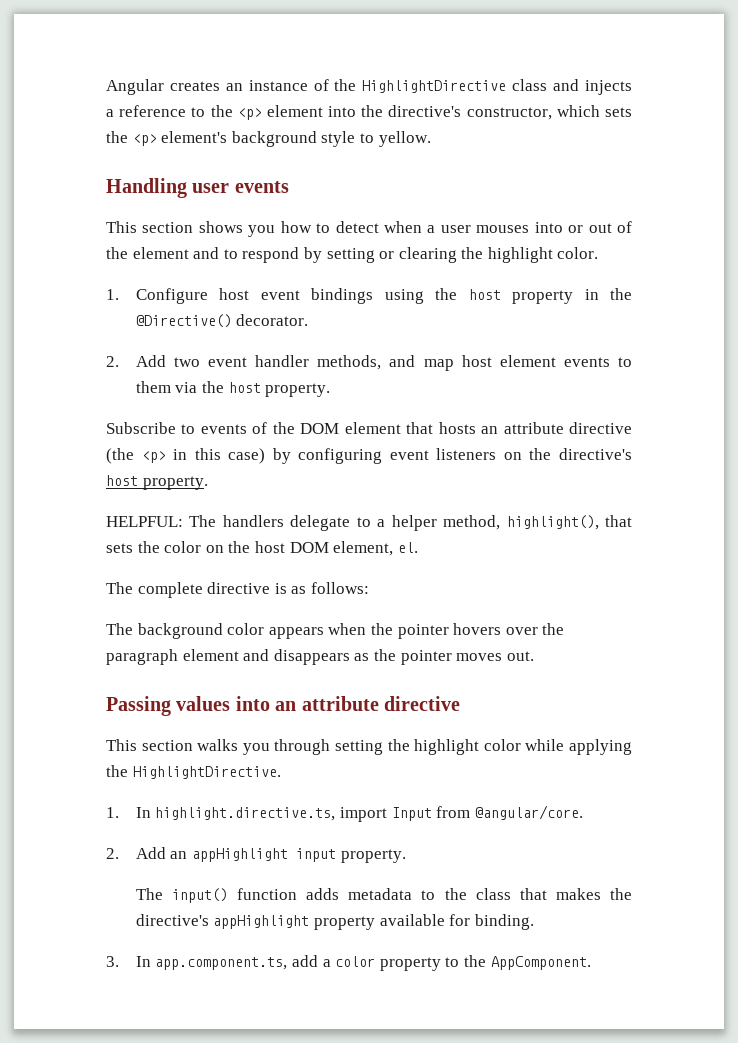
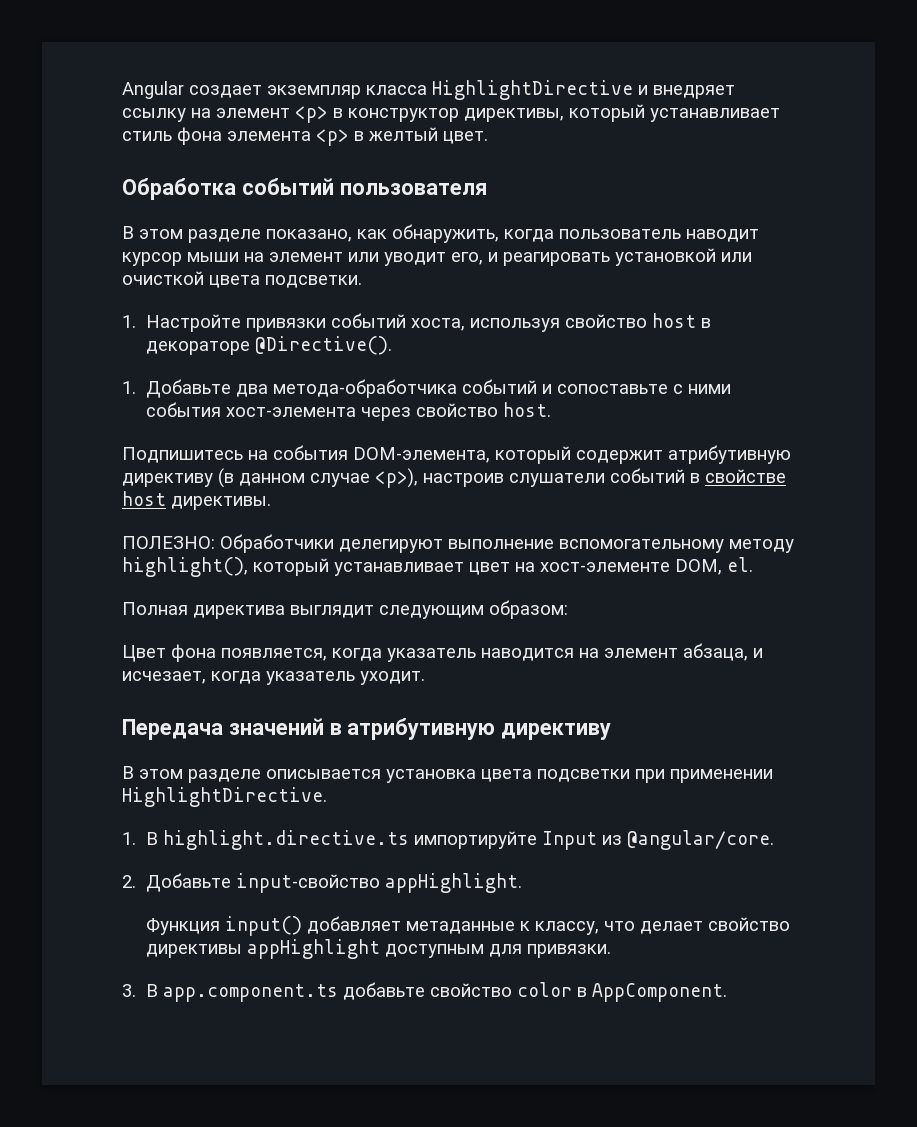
[169,79,632,95] [106,105,632,120] [106,131,431,147] [106,178,289,198] [106,221,633,237] [106,247,599,263] [106,288,632,304] [135,314,309,328] [106,355,632,371] [135,381,331,397] [106,422,632,434] [106,448,632,464] [106,475,208,490] [106,515,633,531] [106,541,418,556] [106,582,369,598] [106,623,565,639] [106,649,534,665] [106,696,460,716] [106,739,633,755] [106,765,281,779] [106,805,583,822] [106,847,406,863] [135,888,632,903] [135,914,534,930] [106,955,487,971] creates an instance of the HighlightDirective class and injects a reference to the <p> element into the directive's constructor, which sets the <p> element's background style to yellow. // Handling user events // This section shows you how to detect when a user mouses into or out of the element and to respond by setting or clearing the highlight color. // 1. Configure host event bindings using the host property in the @Directive() decorator. // 2. Add two event handler methods, and map host element events to them via the host property. // Subscribe to events of the DOM element that hosts an attribute directive (the <p> in this case) by configuring event listeners on the directive's host property. // HELPFUL: The handlers delegate to a helper method, highlight(), that sets the color on the host DOM element, el. // The complete directive is as follows: // The background color appears when the pointer hovers over the paragraph element and disappears as the pointer moves out. // Passing values into an attribute directive // This section walks you through setting the highlight color while applying the HighlightDirective. // 1. In highlight.directive.ts, import Input from @angular/core. // 2. Add an appHighlight input property. // The input() function adds metadata to the class that makes the directive's appHighlight property available for binding. // 3. In app.component.ts, add a color property to the -> [189,80,735,100] [122,104,780,123] [122,127,488,146] [122,178,487,200] [122,224,759,243] [122,248,752,266] [122,271,362,288] [122,313,711,332] [145,336,392,355] [122,379,731,398] [145,402,551,421] [122,445,791,464] [122,468,786,488] [122,491,271,510] [122,534,794,553] [122,557,753,577] [122,600,568,619] [122,643,763,662] [122,671,425,685] [122,718,612,740] [122,766,773,783] [122,787,327,807] [122,830,774,850] [122,873,522,893] [145,916,790,936] [145,939,611,959] [122,982,587,1002] создает экземпляр класса HighlightDirective и внедряет ссылку на элемент <p> в конструктор директивы, который устанавливает стиль фона элемента <p> в желтый цвет. // Обработка событий пользователя // В этом разделе показано, как обнаружить, когда пользователь наводит курсор мыши на элемент или уводит его, и реагировать установкой или очисткой цвета подсветки. // 1. Настройте привязки событий хоста, используя свойство host в декораторе @Directive(). // 1. Добавьте два метода-обработчика событий и сопоставьте с ними события хост-элемента через свойство host. // Подпишитесь на события DOM-элемента, который содержит атрибутивную директиву (в данном случае <p>), настроив слушатели событий в свойстве host директивы. // ПОЛЕЗНО: Обработчики делегируют выполнение вспомогательному методу highlight(), который устанавливает цвет на хост-элементе DOM, el. // Полная директива выглядит следующим образом: // Цвет фона появляется, когда указатель наводится на элемент абзаца, и исчезает, когда указатель уходит. // Передача значений в атрибутивную директиву // В этом разделе описывается установка цвета подсветки при применении HighlightDirective. // 1. В highlight.directive.ts импортируйте Input из @angular/core. // 2. Добавьте input-свойство appHighlight. // Функция input() добавляет метаданные к классу, что делает свойство директивы appHighlight доступным для привязки. // 3. В app.component.ts добавьте свойство color в

